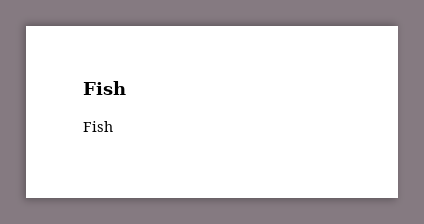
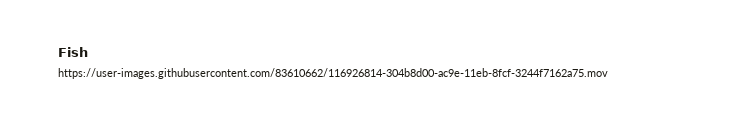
[83,121,113,132] Fish -> [58,68,608,79] https://user-images.githubusercontent.com/83610662/116926814-304b8d00-ac9e-11eb-8fcf-3244f7162a75.mov

